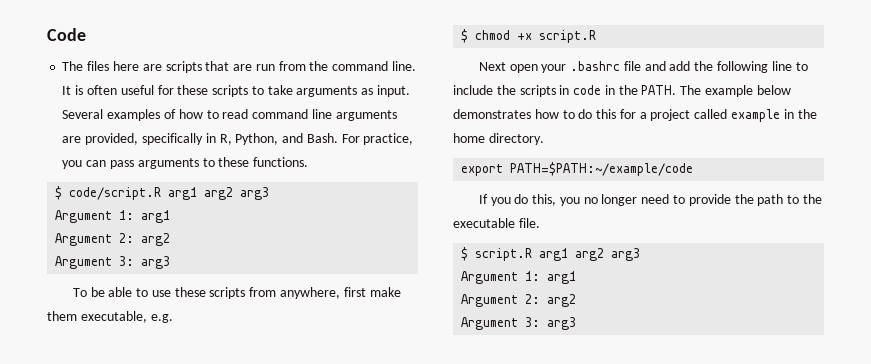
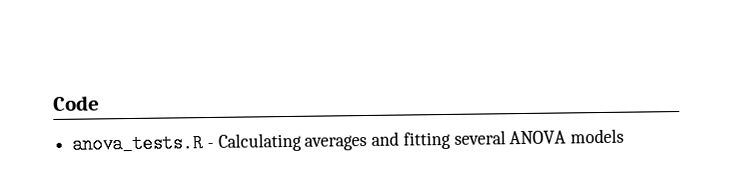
[62,61,416,73] [62,85,410,97] [62,109,397,121] [62,133,414,145] [62,157,309,169] [55,186,270,200] [55,210,171,223] [55,233,171,246] [55,256,171,269] [72,287,401,299] [47,311,173,323] [461,29,597,43] [478,61,808,73] [453,85,791,97] [453,109,817,122] [453,133,544,145] [461,162,694,176] [478,194,822,206] [453,218,540,228] [461,247,641,261] [461,271,577,284] [461,294,577,307] [461,317,577,330] The files here are scripts that are run from the command line. It is often useful for these scripts to take arguments as input. Several examples of how to read command line arguments are provided, specifically in R, Python, and Bash. For practice, you can pass arguments to these functions. // $ code/script.R arg1 arg2 arg3 // Argument 1: arg1 // Argument 2: arg2 // Argument 3: arg3 // To be able to use these scripts from anywhere, first make them executable, e.g. // $ chmod +x script.R // Next open your .bashrc file and add the following line to include the scripts in code in the PATH. The example below demonstrates how to do this for a project called example in the home directory. // export PATH=$PATH:~/example/code // If you do this, you no longer need to provide the path to the executable file. // $ script.R arg1 arg2 arg3 // Argument 1: arg1 // Argument 2: arg2 // Argument 3: arg3 -> [72,128,625,154] anova_tests.R - Calculating averages and fitting several ANOVA models

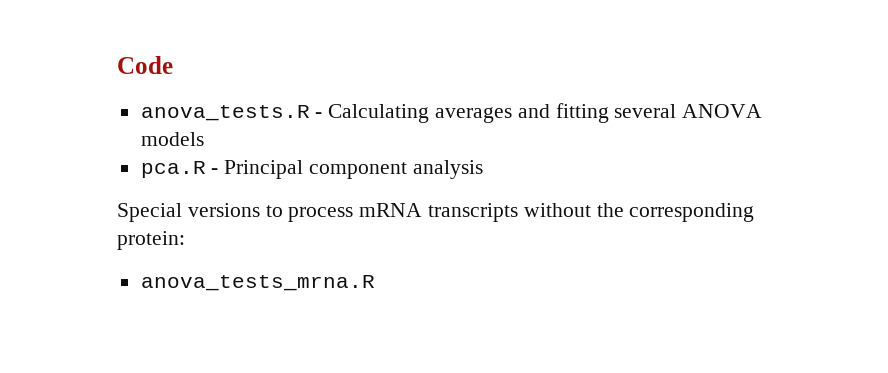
(625, 136) none -> [140,160,483,179] [117,203,755,222] [117,231,185,250] [140,275,375,291] // pca.R - Principal component analysis // Special versions to process mRNA transcripts without the corresponding protein: // anova_tests_mrna.R

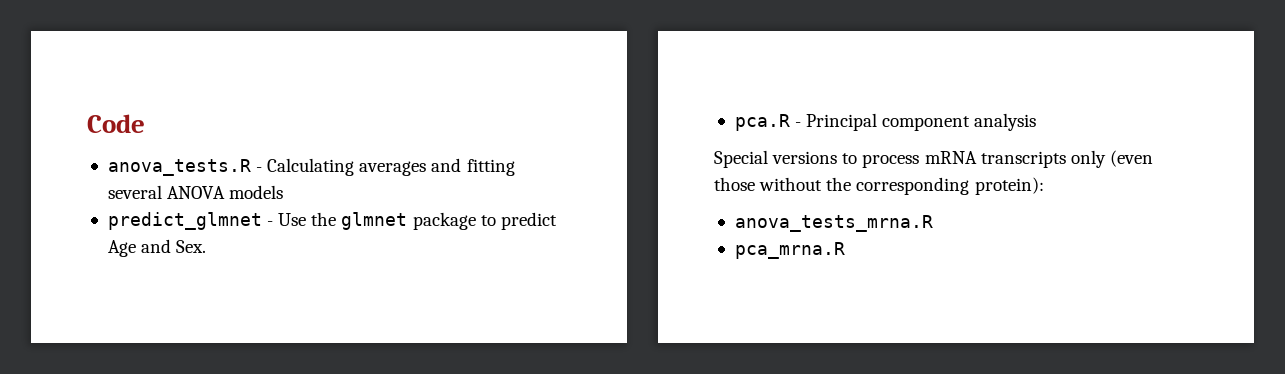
(204, 139) none -> [107,212,557,230] [107,239,207,257] // predict_glmnet - Use the glmnet package to predict Age and Sex.
(519, 212) none -> [1070,150,1153,168] [714,177,755,191] only (even those
[117,231,185,250] protein: -> [974,177,1044,195] protein):
(375, 283) none -> [734,242,845,259] // pca_mrna.R

